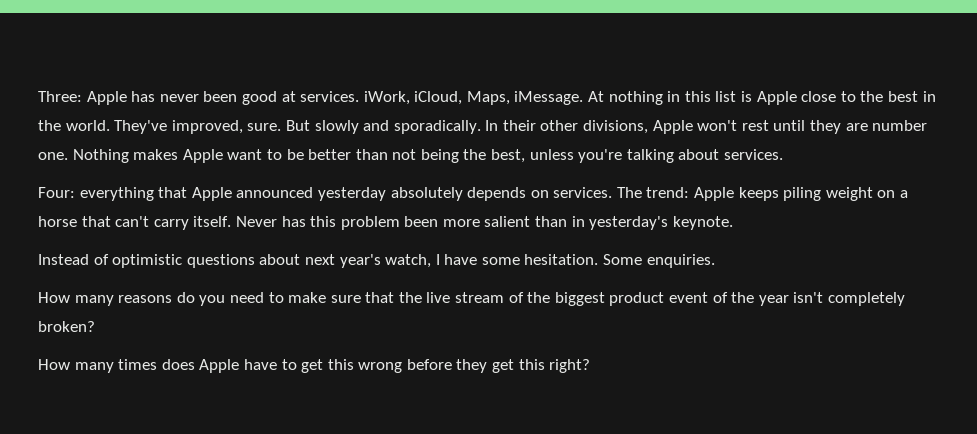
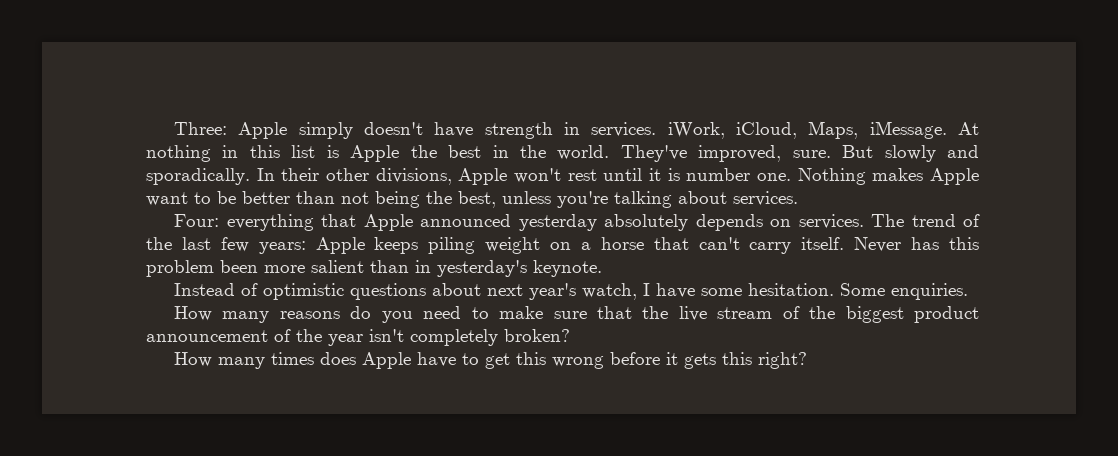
[131,91,296,105] has never been good at -> [298,122,581,139] simply doesn't have strength in
[801,91,856,102] close to -> (400, 153) none
[810,120,868,134] they are -> [649,168,680,181] it is
[646,187,690,198] trend: -> [911,214,980,227] [146,237,306,254] trend of the last few years:
[669,292,709,303] event -> [146,330,268,342] announcement
[456,359,515,373] they get -> [666,352,717,369] it gets

